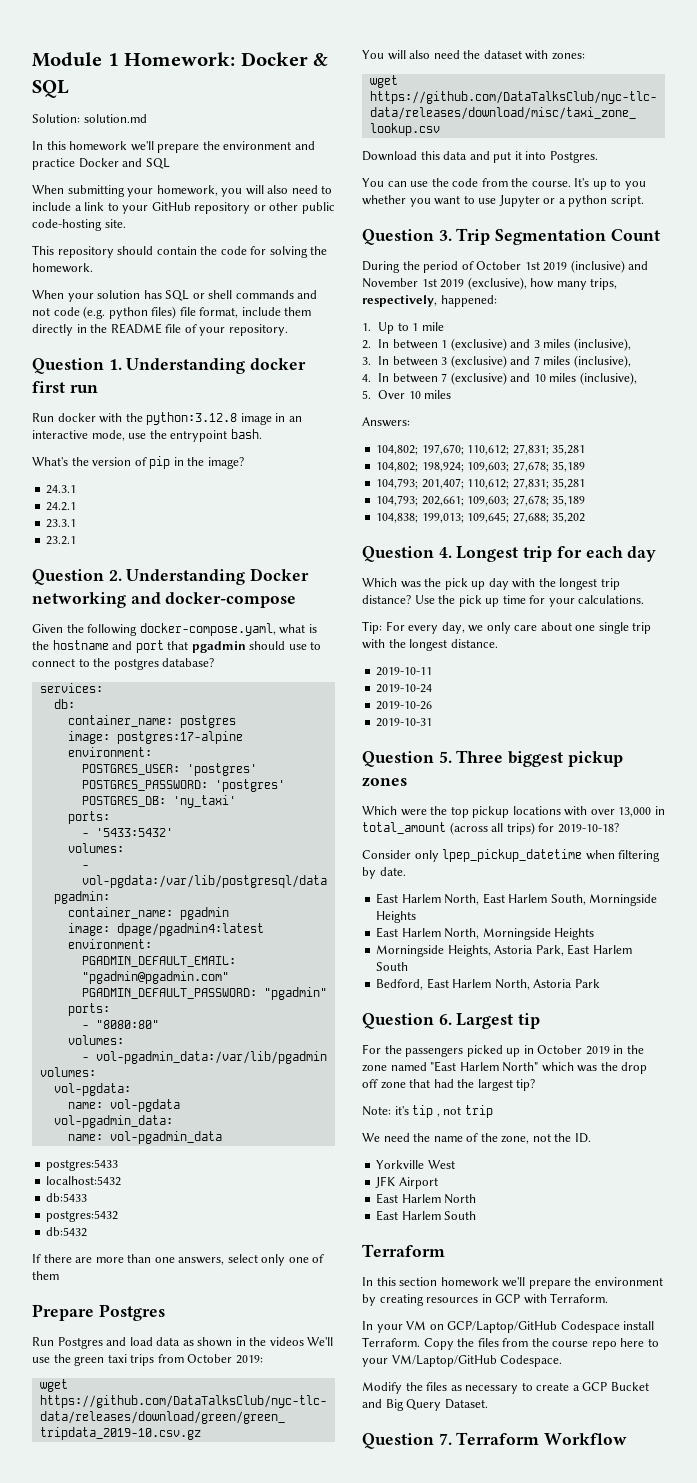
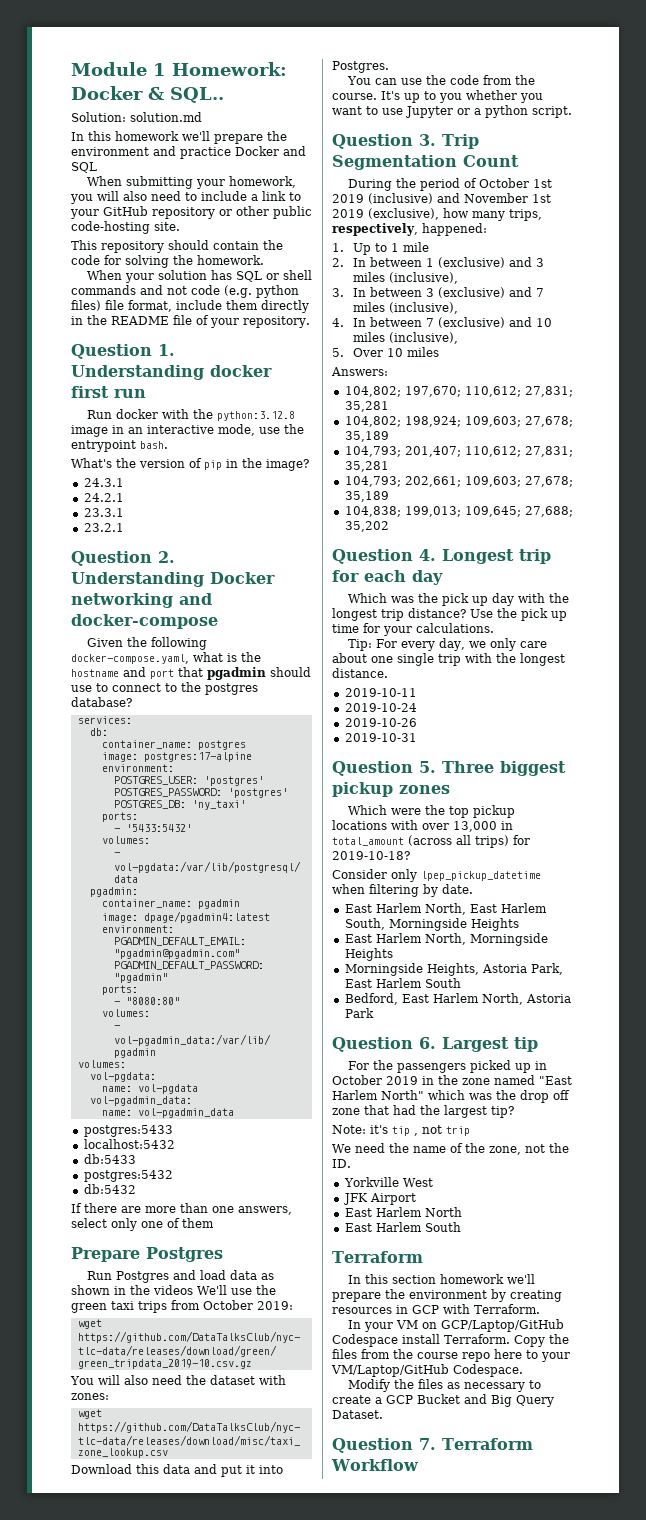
[32,80,69,98] SQL -> [170,87,224,103] SQL..

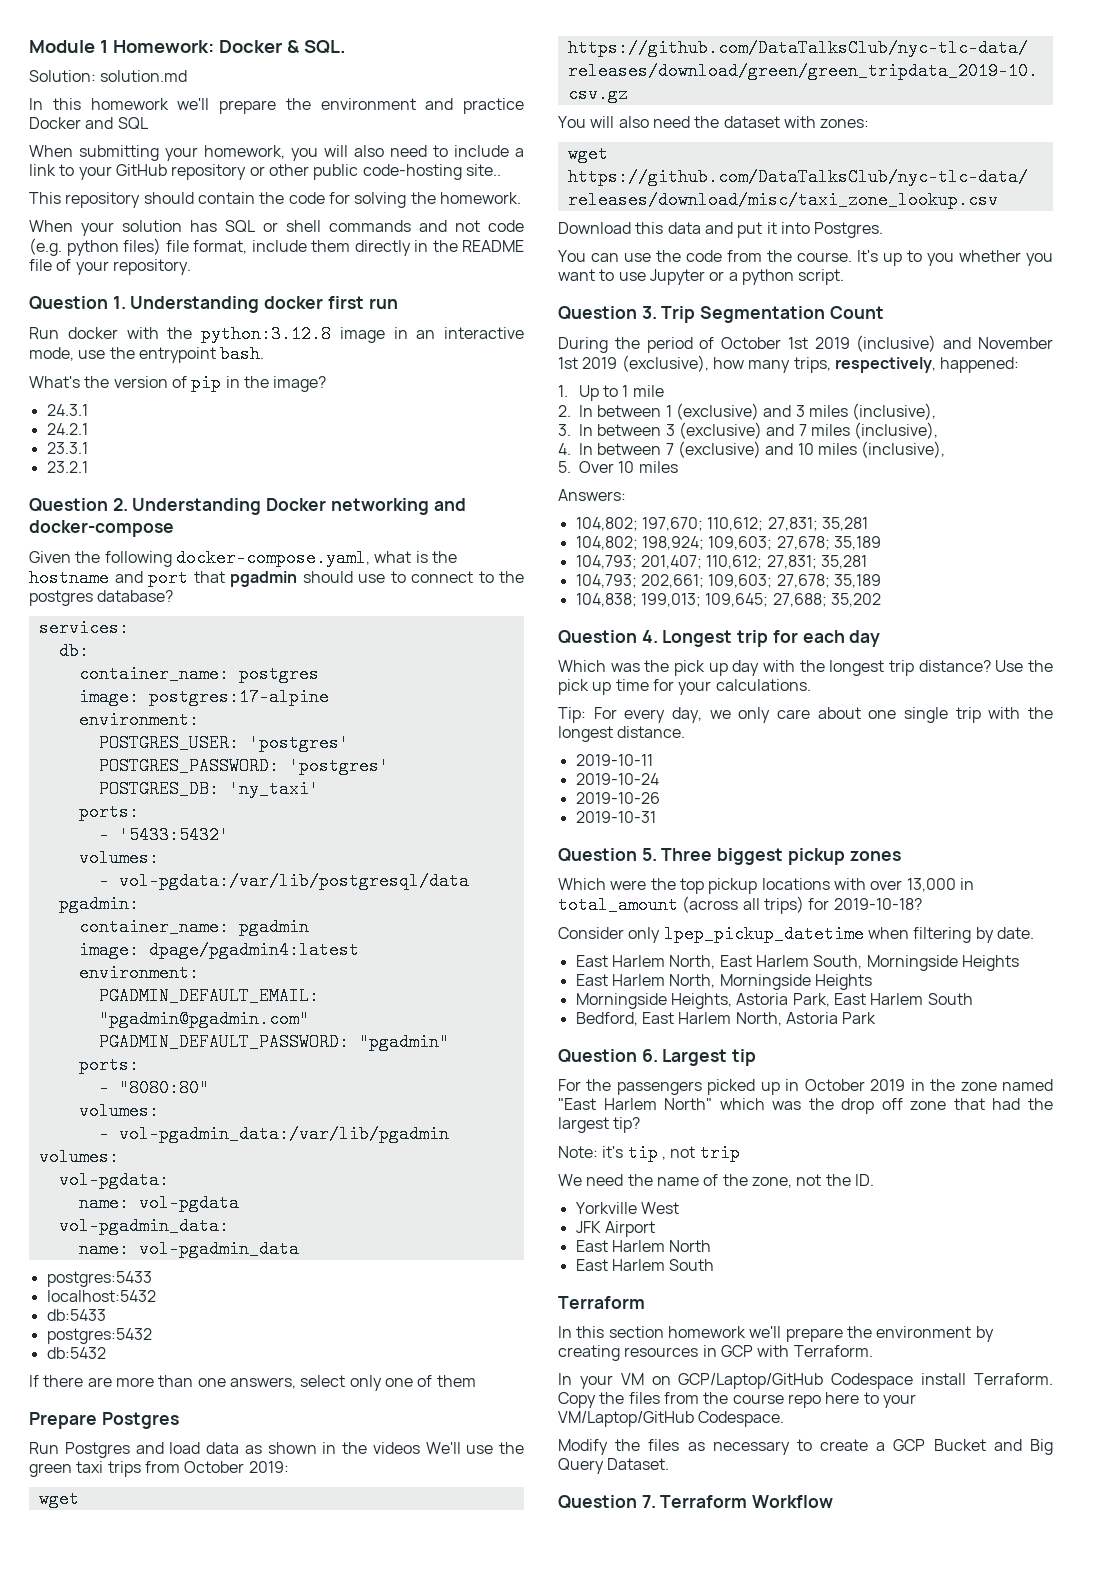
[170,87,224,103] SQL.. -> [303,40,346,54] SQL.
[154,222,180,231] site. -> [465,164,501,176] site..

